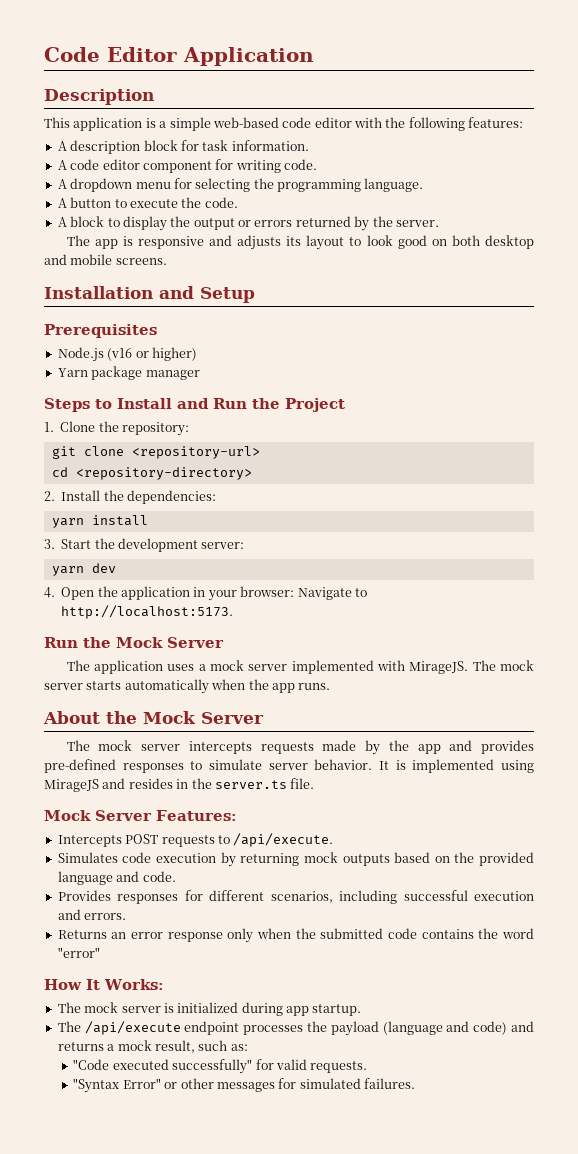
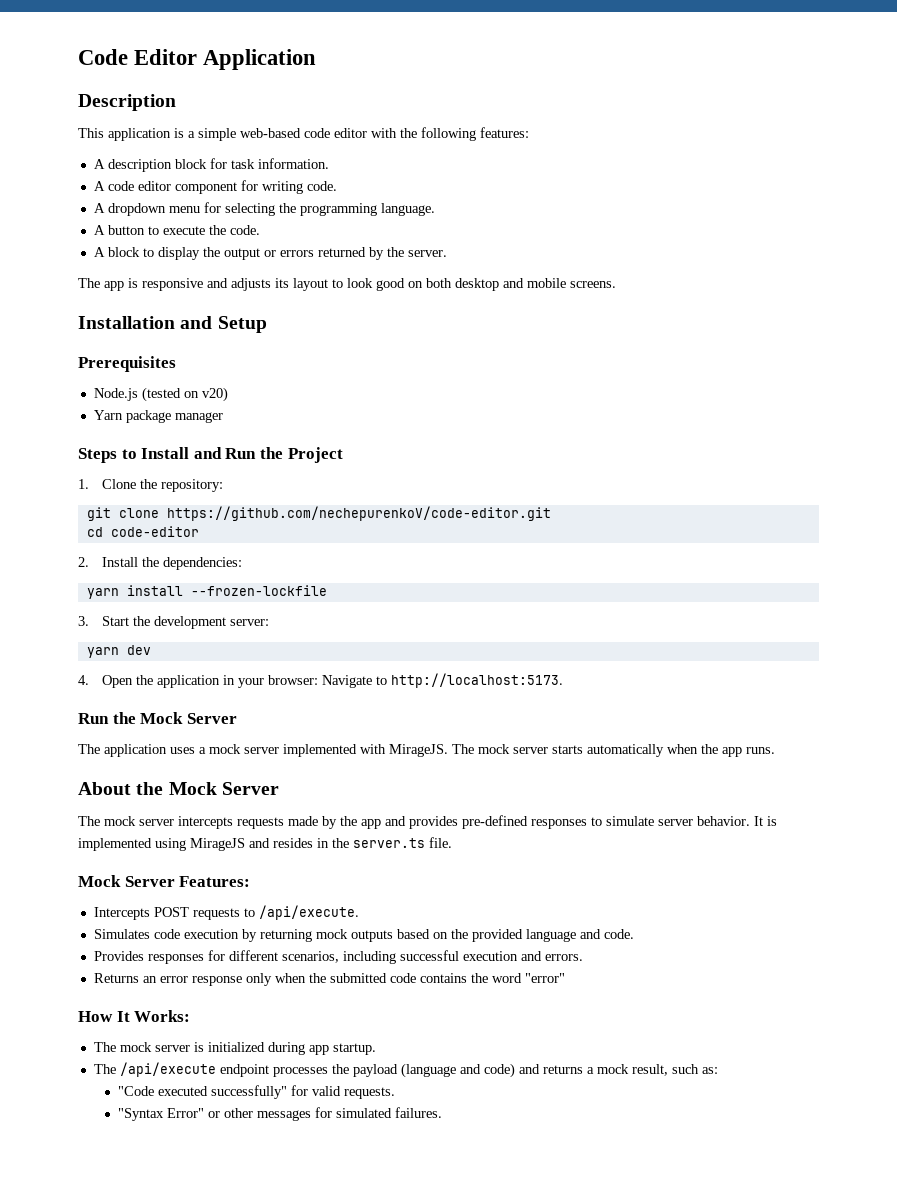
[107,347,197,361] (v16 or higher) -> [141,387,228,402] (tested on v20)
[131,446,260,459] <repository-url> -> [166,506,551,521] https://github.com/nechepurenkoV/code-editor.git
[75,467,252,480] <repository-directory> -> [110,526,199,537] code-editor
(148, 520) none -> [190,585,327,596] --frozen-lockfile

